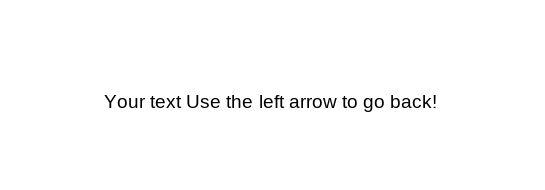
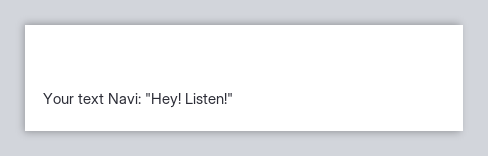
[186,95,438,112] Use the left arrow to go back! -> [108,93,234,108] Navi: "Hey! Listen!"

